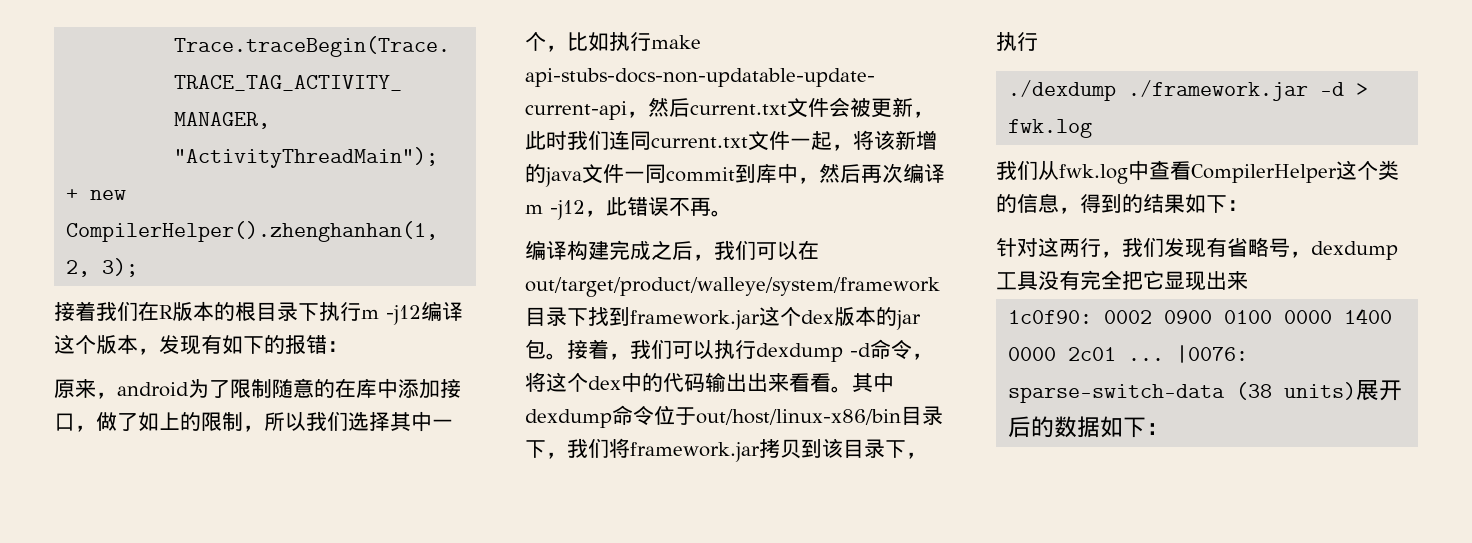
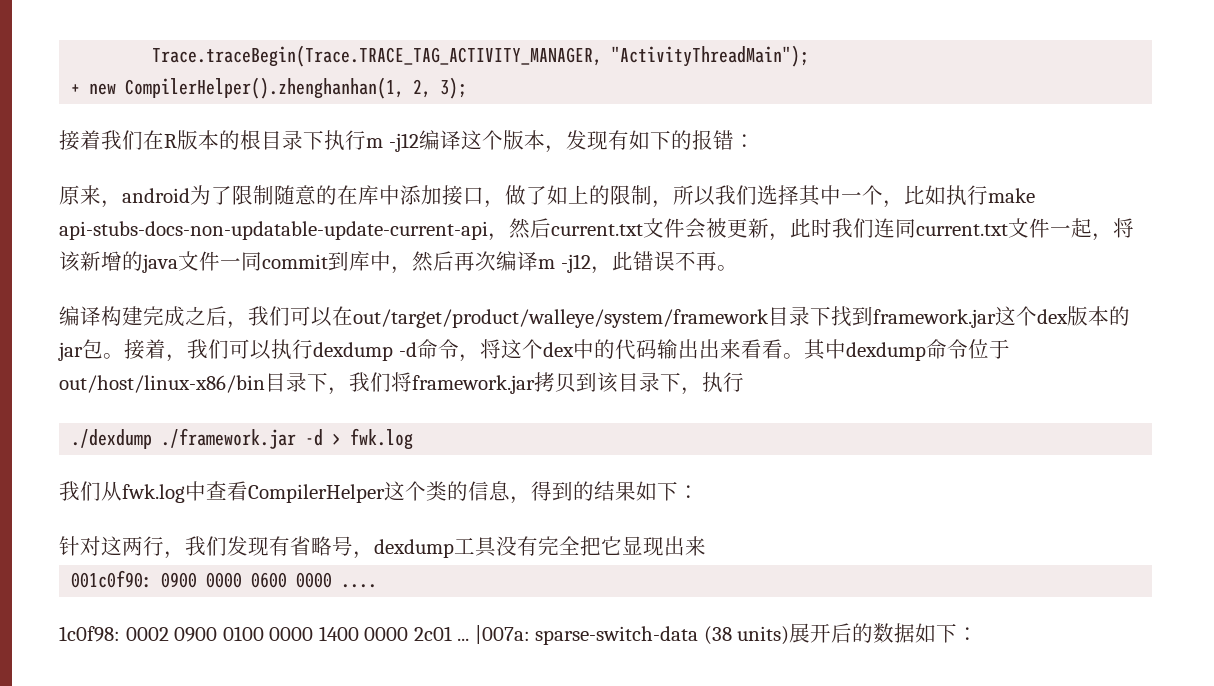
[1008,310,1093,324] 1c0f90: -> [71,570,378,588] [59,626,120,642] 001c0f90: 0900 0000 0600 0000 .... // 1c0f98:
[1176,345,1249,363] |0076: -> [474,625,530,644] |007a:

